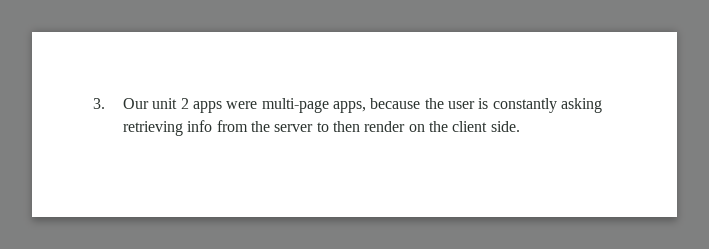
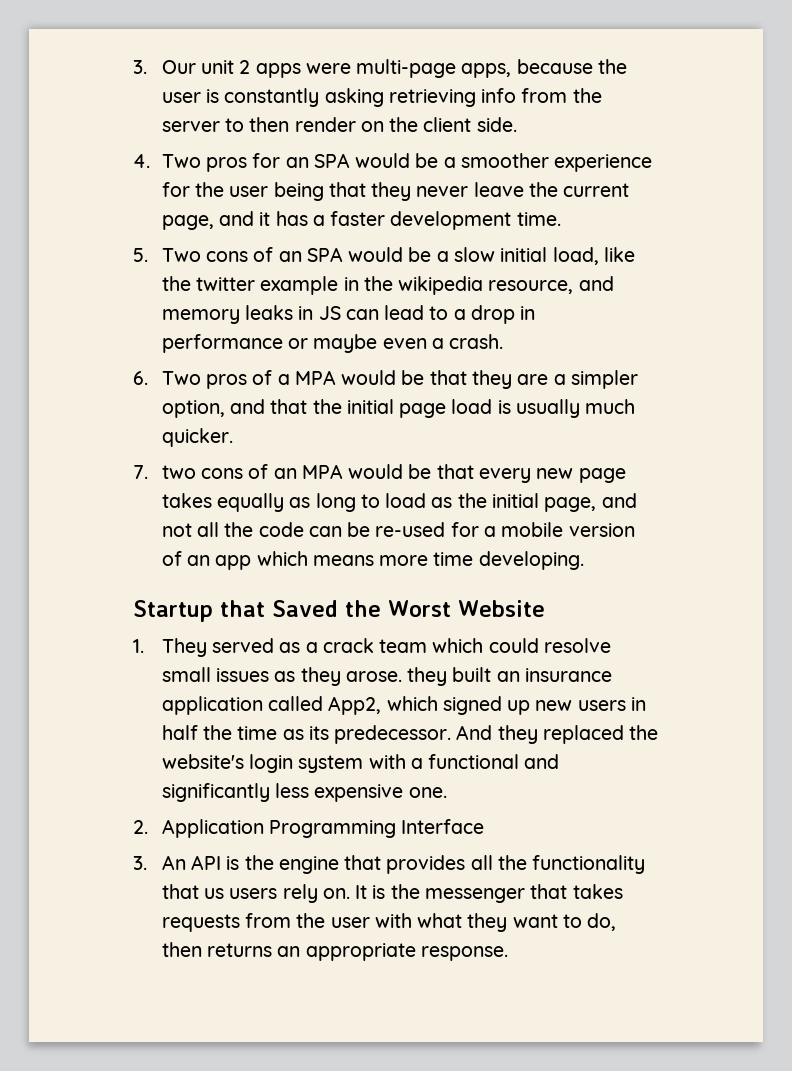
(520, 126) none -> [133,153,653,172] [161,182,630,201] [161,211,561,230] [133,247,635,265] [161,276,614,295] [161,305,536,324] [161,334,504,353] [133,370,638,389] [161,399,636,418] [161,428,233,447] [133,464,626,483] [161,493,637,512] [161,522,635,537] [161,551,584,570] [133,600,545,622] [133,638,612,657] [161,667,613,686] [161,696,647,715] [161,725,659,744] [161,754,560,773] [161,783,447,802] [133,819,485,838] [133,855,646,874] [161,884,623,903] [161,913,617,932] [161,942,508,961] // 4. Two pros for an SPA would be a smoother experience for the user being that they never leave the current page, and it has a faster development time. // 5. Two cons of an SPA would be a slow initial load, like the twitter example in the wikipedia resource, and memory leaks in JS can lead to a drop in performance or maybe even a crash. // 6. Two pros of a MPA would be that they are a simpler option, and that the initial page load is usually much quicker. // 7. two cons of an MPA would be that every new page takes equally as long to load as the initial page, and not all the code can be re-used for a mobile version of an app which means more time developing. // Startup that Saved the Worst Website // 1. They served as a crack team which could resolve small issues as they arose. they built an insurance application called App2, which signed up new users in half the time as its predecessor. And they replaced the website's login system with a functional and significantly less expensive one. // 2. Application Programming Interface // 3. An API is the engine that provides all the functionality that us users rely on. It is the messenger that takes requests from the user with what they want to do, then returns an appropriate response.

